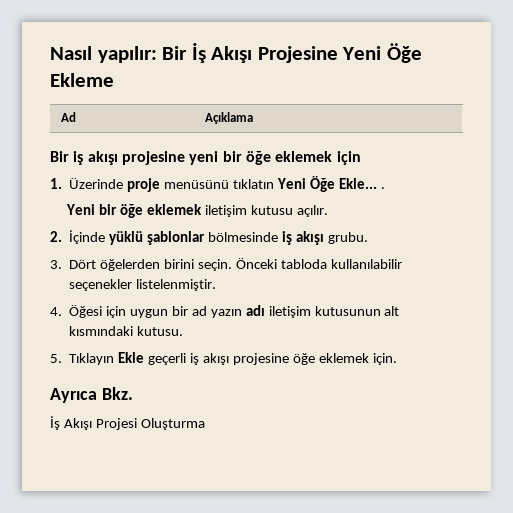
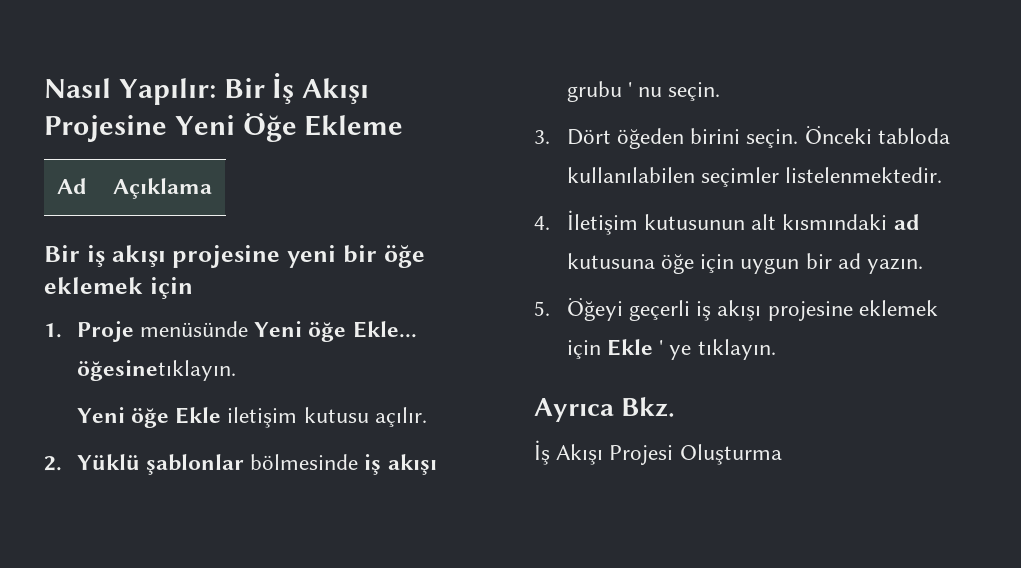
[97,46,157,63] yapılır: -> [118,78,216,105] Yapılır:
[69,176,385,192] [66,204,202,218] Üzerinde proje menüsünü tıklatın Yeni Öğe Ekle... . // Yeni bir öğe eklemek -> [76,321,417,342] [76,360,236,381] [76,407,222,428] Proje menüsünde Yeni öğe Ekle... öğesinetıklayın. // Yeni öğe Ekle
[69,230,144,245] İçinde yüklü -> [76,454,140,470] Yüklü
[327,232,368,244] grubu. -> [566,81,721,102] grubu ' nu seçin.
[100,259,161,271] öğelerden -> [616,128,684,149] öğeden
[330,259,402,269] [69,279,217,291] [50,305,400,318] [69,326,184,336] kullanılabilir seçenekler listelenmiştir. // 4. Öğesi için uygun bir ad yazın adı iletişim kutusunun alt kısmındaki kutusu. -> [566,167,943,187] [534,210,920,235] [566,253,923,274] kullanılabilen seçimler listelenmektedir. // 4. İletişim kutusunun alt kısmındaki ad kutusuna öğe için uygun bir ad yazın.
[69,352,145,365] Tıklayın Ekle -> [566,298,623,321] Öğeyi
[292,353,397,365] öğe eklemek için. -> [858,300,938,316] [566,339,776,360] eklemek için Ekle ' ye tıklayın.

